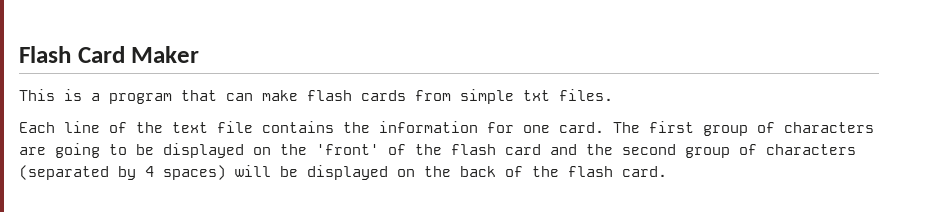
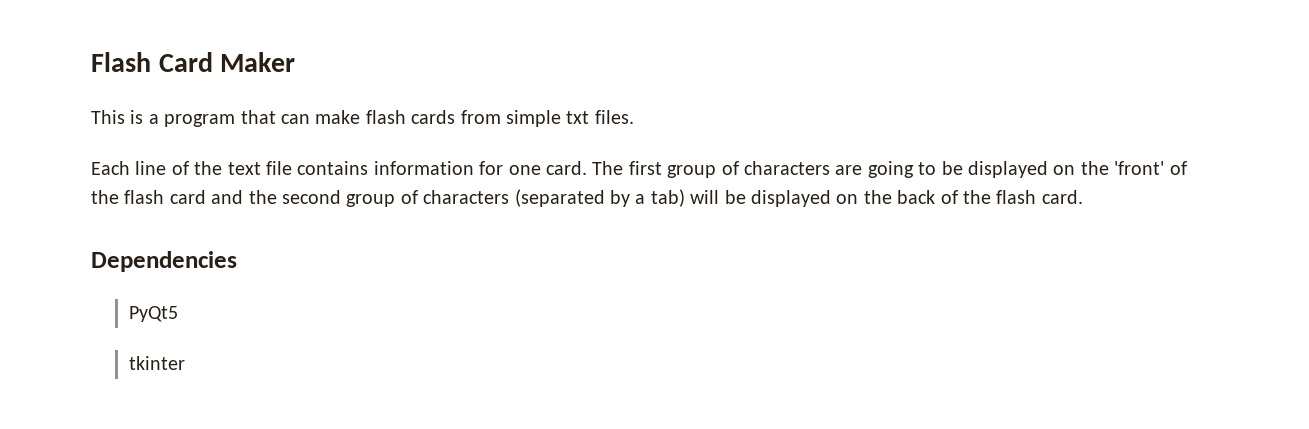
[343,122,370,133] the -> (369, 168) none
[145,165,226,180] 4 spaces) -> [635,189,685,207] a tab)
(667, 171) none -> [91,251,237,272] [128,306,178,322] [128,356,185,370] // Dependencies // PyQt5 // tkinter

